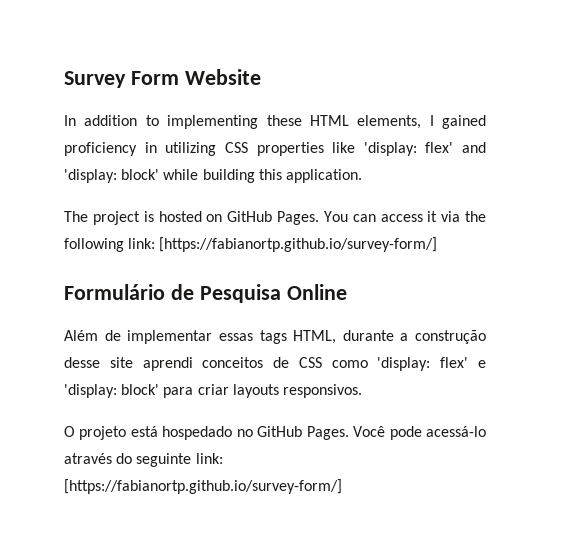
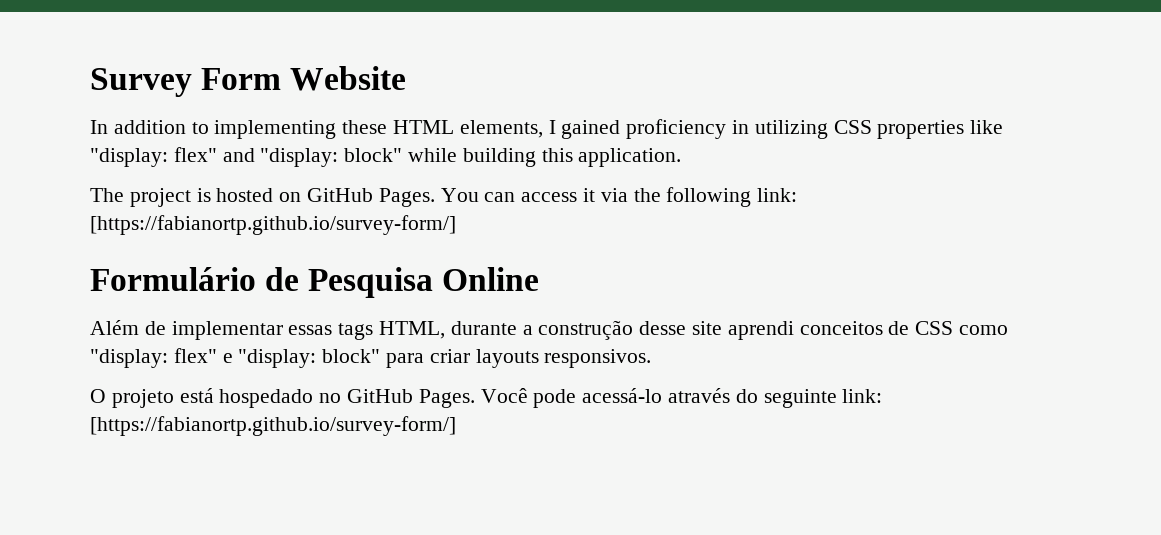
[363,142,486,156] [64,169,160,183] 'display: flex' and 'display: block' -> [90,147,403,167] "display: flex" and "display: block"
[377,357,486,371] [64,384,160,398] 'display: flex' e 'display: block' -> [90,348,381,368] "display: flex" e "display: block"

